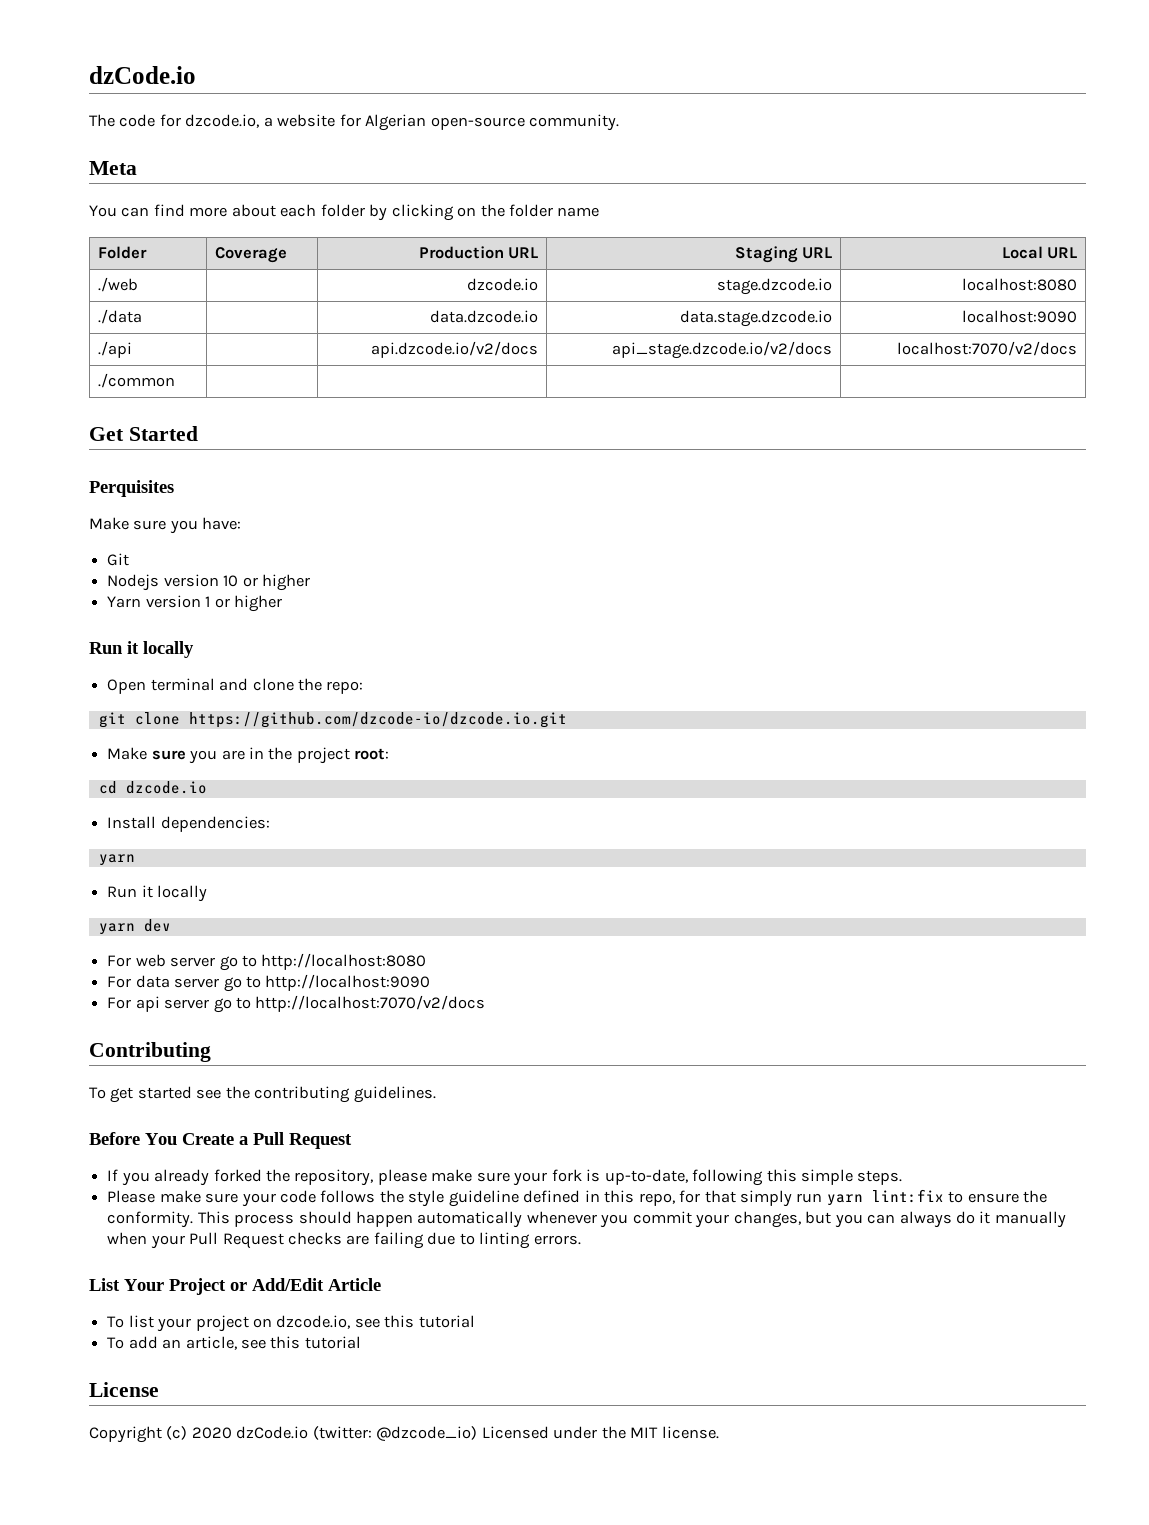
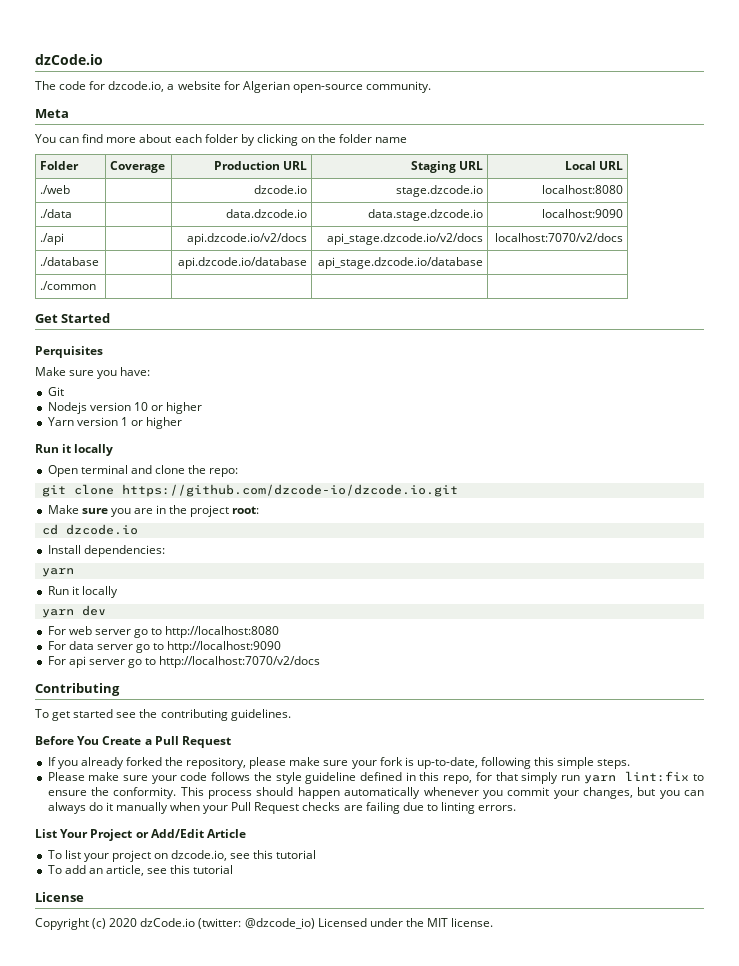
(1078, 348) none -> [40,257,100,266] [177,257,307,269] [317,257,483,269] // ./database | | api.dzcode.io/database | api_stage.dzcode.io/database |

